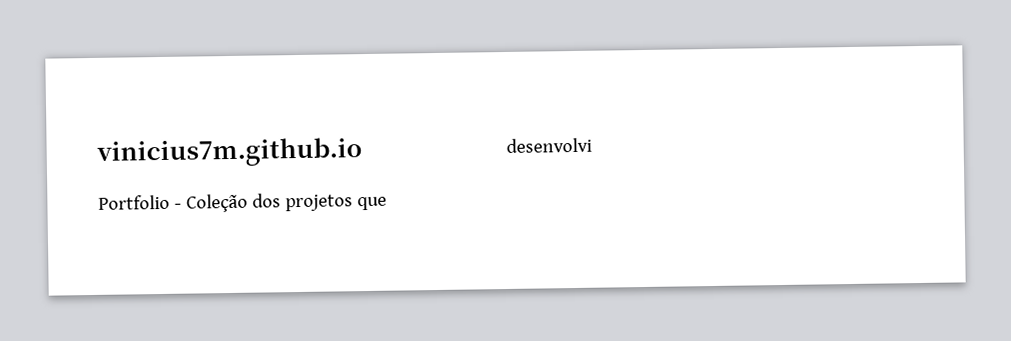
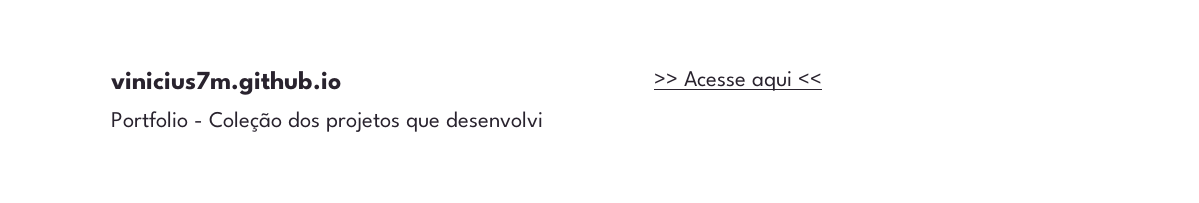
(592, 145) none -> [654,71,823,91] // >> Acesse aqui <<

